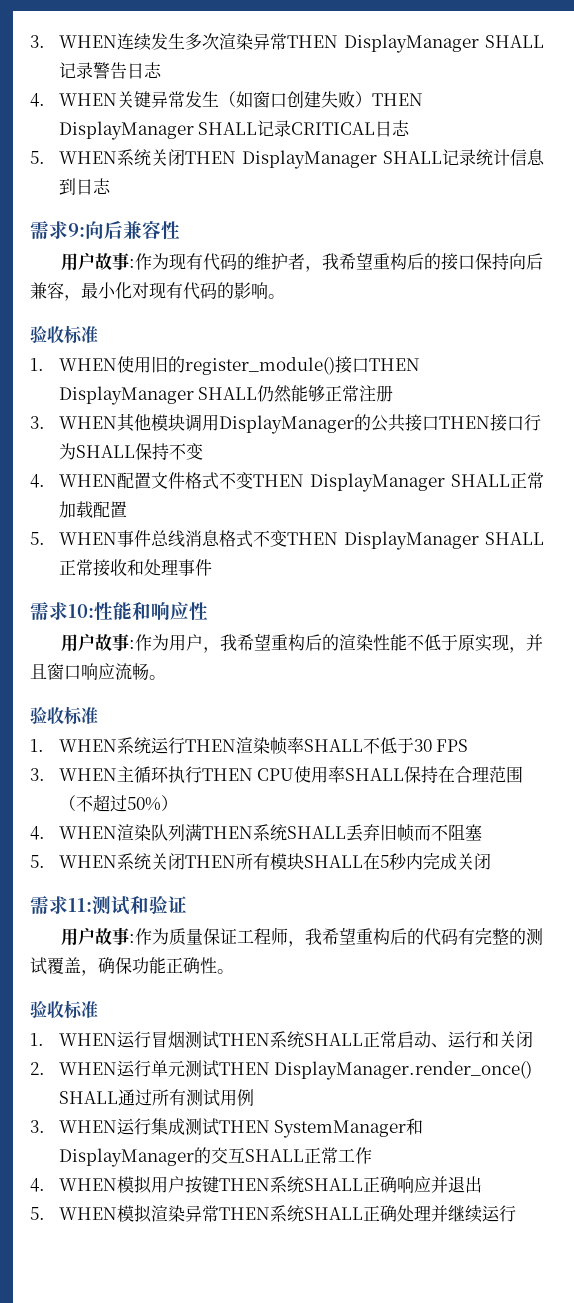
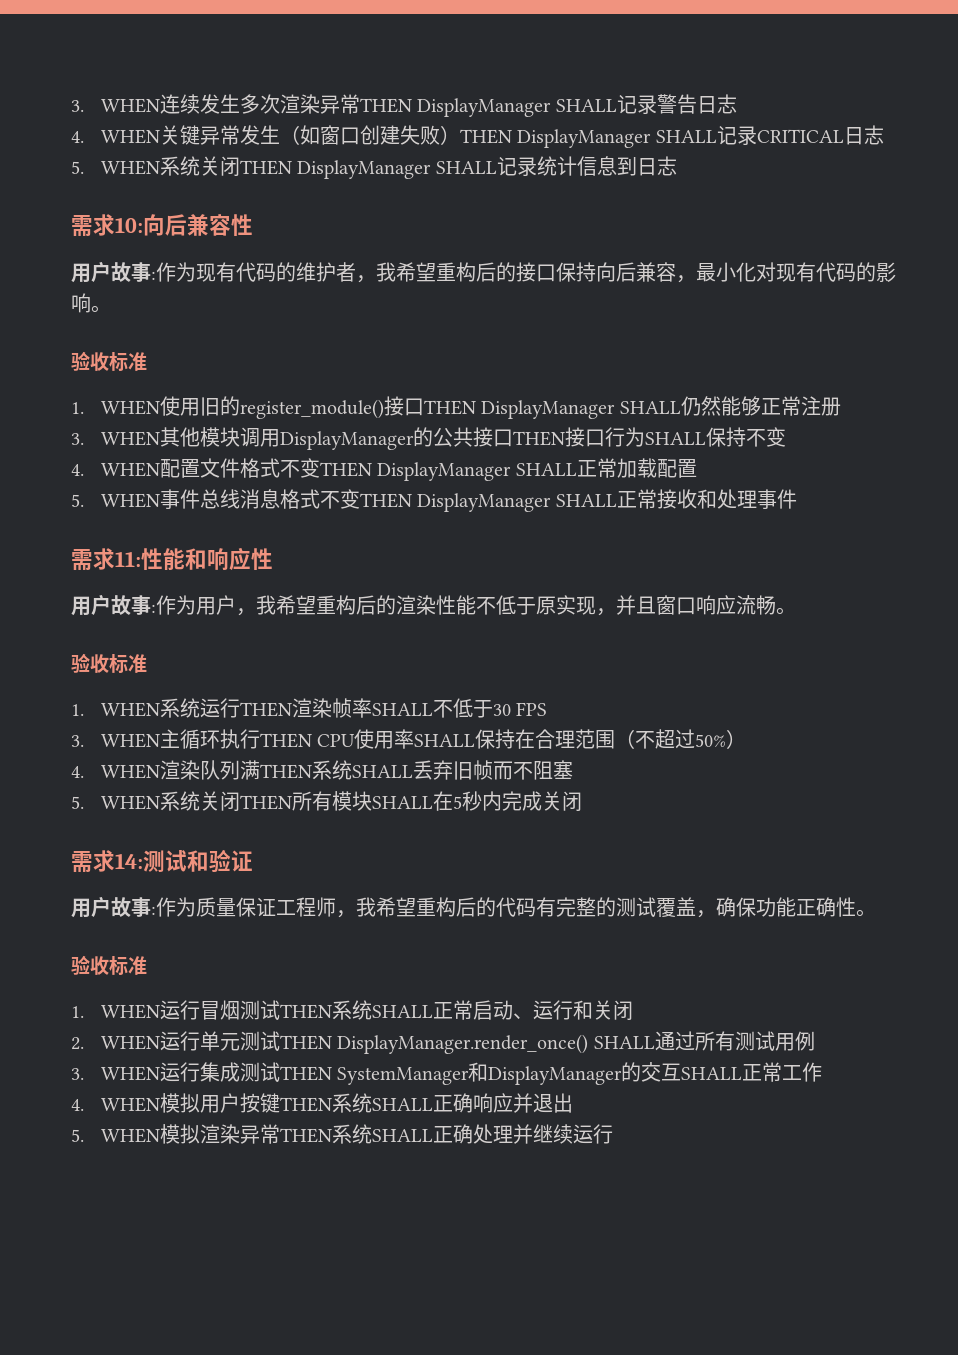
[68,223,85,237] 9: -> [115,217,143,233] 10:
[68,604,94,618] 10: -> [115,551,141,567] 11:
[68,898,92,912] 11: -> [115,853,143,869] 14:

